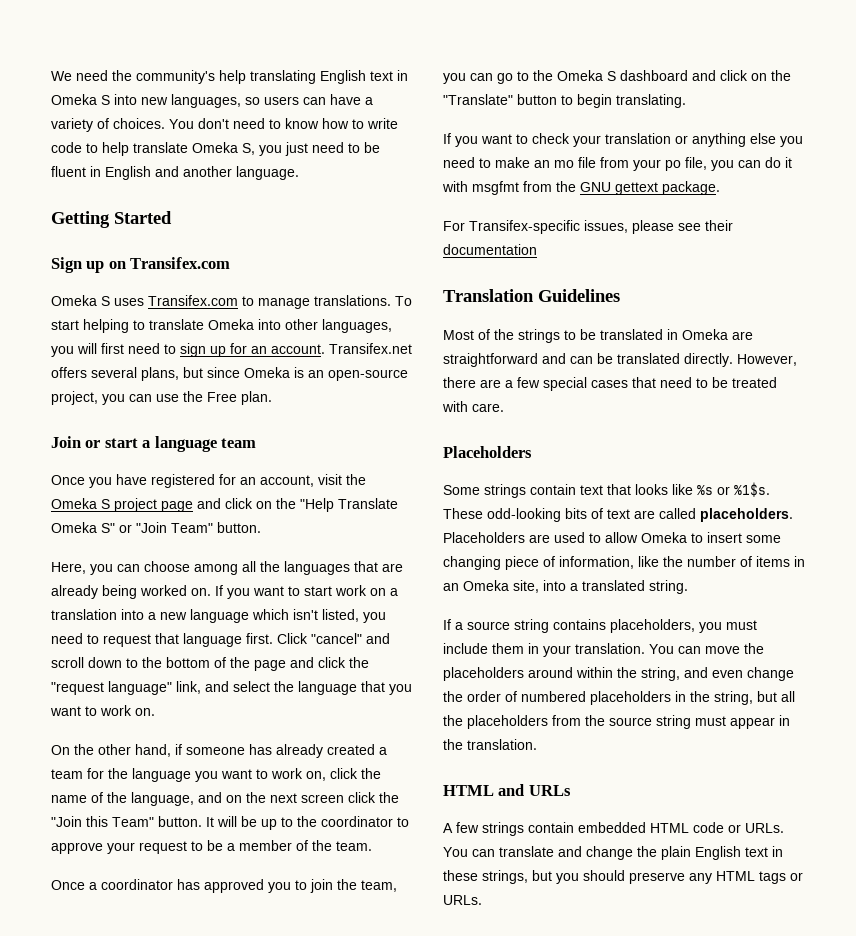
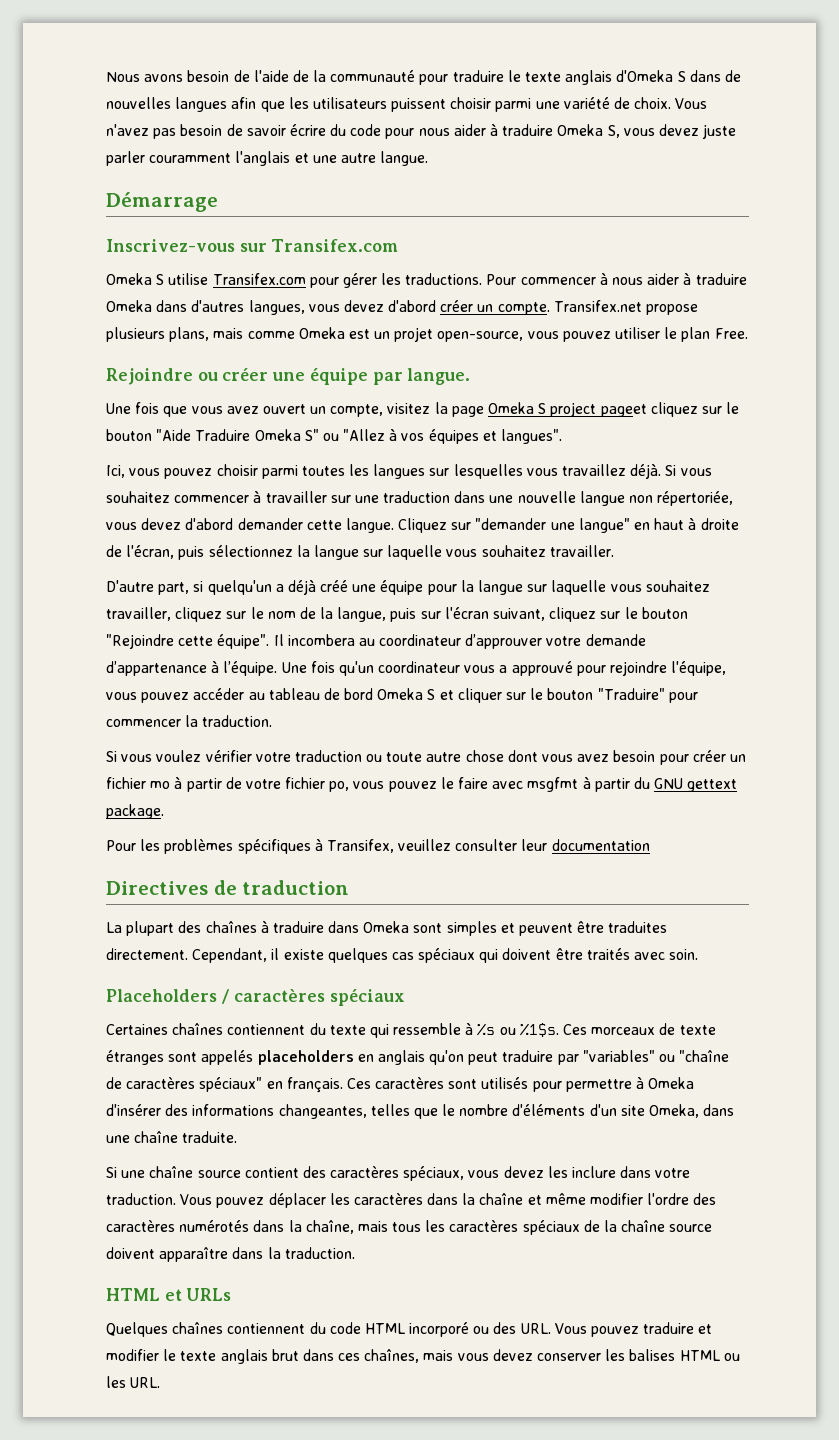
[51,70,408,84] [51,94,373,108] [51,118,398,132] [51,142,380,156] [51,166,299,180] [51,211,172,228] [51,257,231,273] [51,295,412,309] [51,319,392,333] [51,343,412,357] [51,367,408,381] [51,391,272,405] [51,436,257,452] [51,474,366,488] [51,498,398,512] [51,522,261,533] [51,561,403,575] [51,585,398,599] [51,609,386,623] [51,633,390,647] [51,657,369,671] [51,681,412,695] [50,705,155,716] [51,744,387,758] [51,768,381,782] [51,792,399,806] [51,816,409,830] [51,840,372,854] [51,879,397,893] [443,70,791,84] [443,94,686,108] [443,133,803,147] [443,157,792,171] [442,181,720,195] [443,220,733,234] [443,244,537,255] [443,289,620,302] [443,329,753,343] [443,353,797,367] [443,377,777,391] [442,401,504,412] [443,446,532,458] [443,482,770,498] [443,508,793,522] [443,532,781,543] [443,556,805,570] [443,580,688,594] [443,619,757,633] [443,643,764,657] [443,667,794,681] [443,691,795,705] [443,715,790,729] [443,739,537,750] [443,784,525,796] We need the community's help translating English text in Omeka S into new languages, so users can have a variety of choices. You don't need to know how to write code to help translate Omeka S, you just need to be fluent in English and another language. // Getting Started // Sign up on Transifex.com // Omeka S uses Transifex.com to manage translations. To start helping to translate Omeka into other languages, you will first need to sign up for an account. Transifex.net offers several plans, but since Omeka is an open-source project, you can use the Free plan. // Join or start a language team // Once you have registered for an account, visit the Omeka S project page and click on the "Help Translate Omeka S" or "Join Team" button. // Here, you can choose among all the languages that are already being worked on. If you want to start work on a translation into a new language which isn't listed, you need to request that language first. Click "cancel" and scroll down to the bottom of the page and click the "request language" link, and select the language that you want to work on. // On the other hand, if someone has already created a team for the language you want to work on, click the name of the language, and on the next screen click the "Join this Team" button. It will be up to the coordinator to approve your request to be a member of the team. // Once a coordinator has approved you to join the team, you can go to the Omeka S dashboard and click on the "Translate" button to begin translating. // If you want to check your translation or anything else you need to make an mo file from your po file, you can do it with msgfmt from the GNU gettext package. // For Transifex-specific issues, please see their documentation // Translation Guidelines // Most of the strings to be translated in Omeka are straightforward and can be translated directly. However, there are a few special cases that need to be treated with care. // Placeholders // Some strings contain text that looks like %s or %1$s. These odd-looking bits of text are called placeholders. Placeholders are used to allow Omeka to insert some changing piece of information, like the number of items in an Omeka site, into a translated string. // If a source string contains placeholders, you must include them in your translation. You can move the placeholders around within the string, and even change the order of numbered placeholders in the string, but all the placeholders from the source string must appear in the translation. // HTML and -> [106,70,741,85] [106,97,708,112] [106,123,737,139] [106,151,429,166] [106,192,218,212] [106,239,399,252] [106,272,747,288] [106,300,699,315] [106,327,748,342] [106,367,471,385] [106,402,740,417] [106,428,563,444] [106,463,712,479] [106,490,734,506] [106,517,739,533] [106,545,614,560] [106,579,710,595] [106,607,688,622] [106,634,646,649] [106,660,727,676] [106,688,698,703] [106,715,273,727] [106,750,746,765] [106,776,738,792] [106,804,164,819] [106,838,650,854] [106,880,350,895] [106,920,668,936] [106,948,699,963] [106,988,406,1006] [106,1022,716,1038] [106,1050,730,1065] [106,1076,695,1093] [106,1104,735,1119] [106,1131,238,1143] [106,1166,691,1181] [106,1193,717,1208] [106,1220,713,1235] [106,1247,355,1262] [106,1288,182,1301] Nous avons besoin de l'aide de la communauté pour traduire le texte anglais d'Omeka S dans de nouvelles langues afin que les utilisateurs puissent choisir parmi une variété de choix. Vous n'avez pas besoin de savoir écrire du code pour nous aider à traduire Omeka S, vous devez juste parler couramment l'anglais et une autre langue. // Démarrage // Inscrivez-vous sur Transifex.com // Omeka S utilise Transifex.com pour gérer les traductions. Pour commencer à nous aider à traduire Omeka dans d'autres langues, vous devez d'abord créer un compte. Transifex.net propose plusieurs plans, mais comme Omeka est un projet open-source, vous pouvez utiliser le plan Free. // Rejoindre ou créer une équipe par langue. // Une fois que vous avez ouvert un compte, visitez la page Omeka S project pageet cliquez sur le bouton "Aide Traduire Omeka S" ou "Allez à vos équipes et langues". // Ici, vous pouvez choisir parmi toutes les langues sur lesquelles vous travaillez déjà. Si vous souhaitez commencer à travailler sur une traduction dans une nouvelle langue non répertoriée, vous devez d'abord demander cette langue. Cliquez sur "demander une langue" en haut à droite de l'écran, puis sélectionnez la langue sur laquelle vous souhaitez travailler. // D'autre part, si quelqu'un a déjà créé une équipe pour la langue sur laquelle vous souhaitez travailler, cliquez sur le nom de la langue, puis sur l'écran suivant, cliquez sur le bouton "Rejoindre cette équipe". Il incombera au coordinateur d’approuver votre demande d’appartenance à l’équipe. Une fois qu'un coordinateur vous a approuvé pour rejoindre l'équipe, vous pouvez accéder au tableau de bord Omeka S et cliquer sur le bouton "Traduire" pour commencer la traduction. // Si vous voulez vérifier votre traduction ou toute autre chose dont vous avez besoin pour créer un fichier mo à partir de votre fichier po, vous pouvez le faire avec msgfmt à partir du GNU gettext package. // Pour les problèmes spécifiques à Transifex, veuillez consulter leur documentation // Directives de traduction // La plupart des chaînes à traduire dans Omeka sont simples et peuvent être traduites directement. Cependant, il existe quelques cas spéciaux qui doivent être traités avec soin. // Placeholders / caractères spéciaux // Certaines chaînes contiennent du texte qui ressemble à %s ou %1$s. Ces morceaux de texte étranges sont appelés placeholders en anglais qu'on peut traduire par "variables" ou "chaîne de caractères spéciaux" en français. Ces caractères sont utilisés pour permettre à Omeka d'insérer des informations changeantes, telles que le nombre d'éléments d'un site Omeka, dans une chaîne traduite. // Si une chaîne source contient des caractères spéciaux, vous devez les inclure dans votre traduction. Vous pouvez déplacer les caractères dans la chaîne et même modifier l'ordre des caractères numérotés dans la chaîne, mais tous les caractères spéciaux de la chaîne source doivent apparaître dans la traduction. // HTML et
[443,822,784,836] [443,846,783,860] [443,870,803,884] [443,895,482,905] A few strings contain embedded HTML code or URLs. You can translate and change the plain English text in these strings, but you should preserve any HTML tags or URLs. -> [106,1322,713,1337] [106,1349,740,1364] [106,1376,161,1388] Quelques chaînes contiennent du code HTML incorporé ou des URL. Vous pouvez traduire et modifier le texte anglais brut dans ces chaînes, mais vous devez conserver les balises HTML ou les URL.

